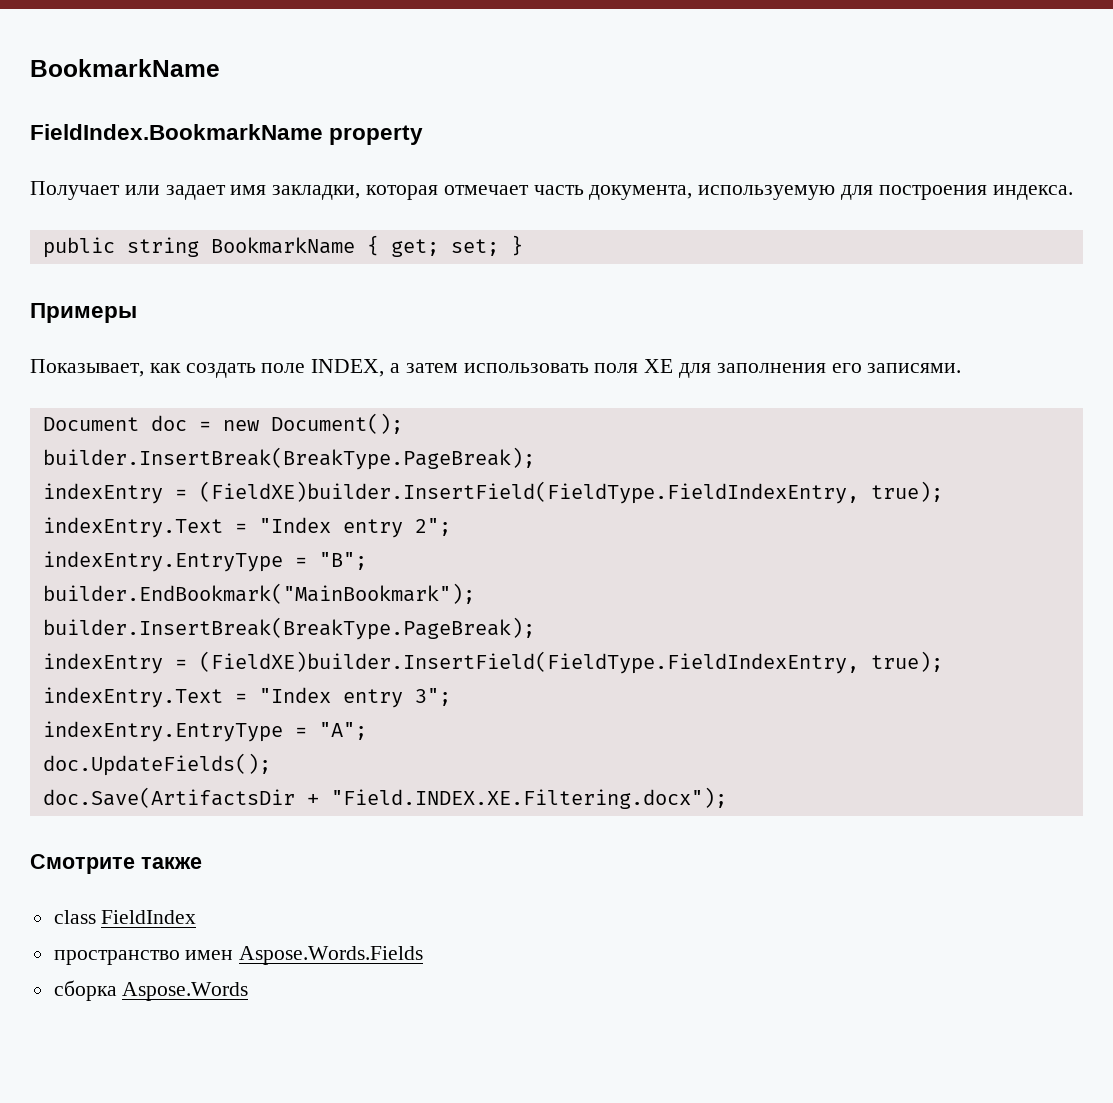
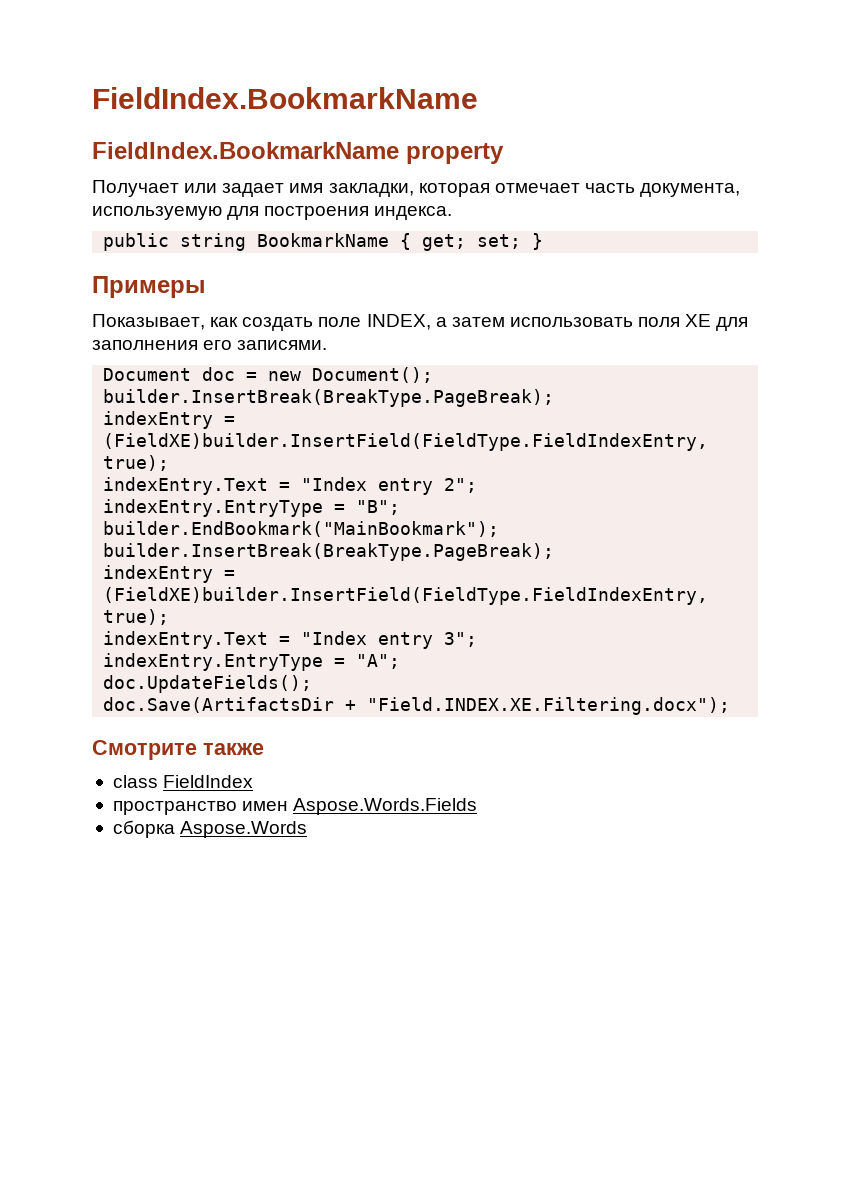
[30,59,220,77] BookmarkName -> [92,87,478,109] FieldIndex.BookmarkName

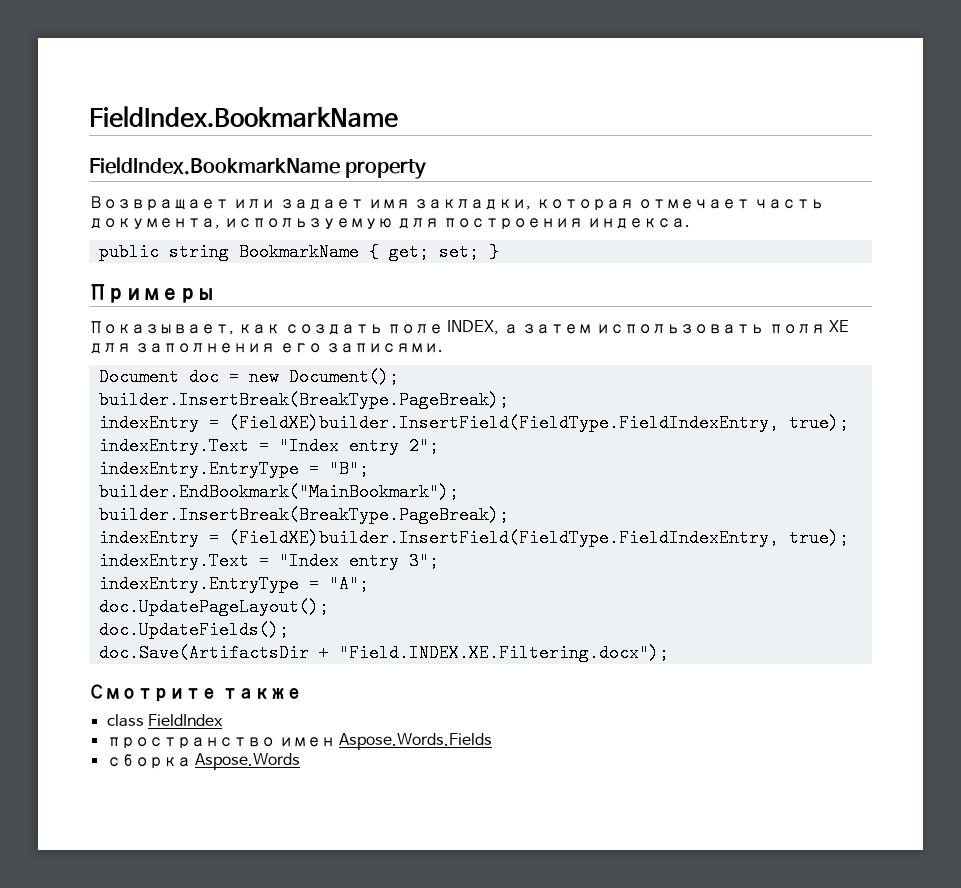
[92,180,179,197] Получает -> [89,196,229,211] Возвращает
(401, 661) none -> [98,598,329,616] // doc.UpdatePageLayout();

